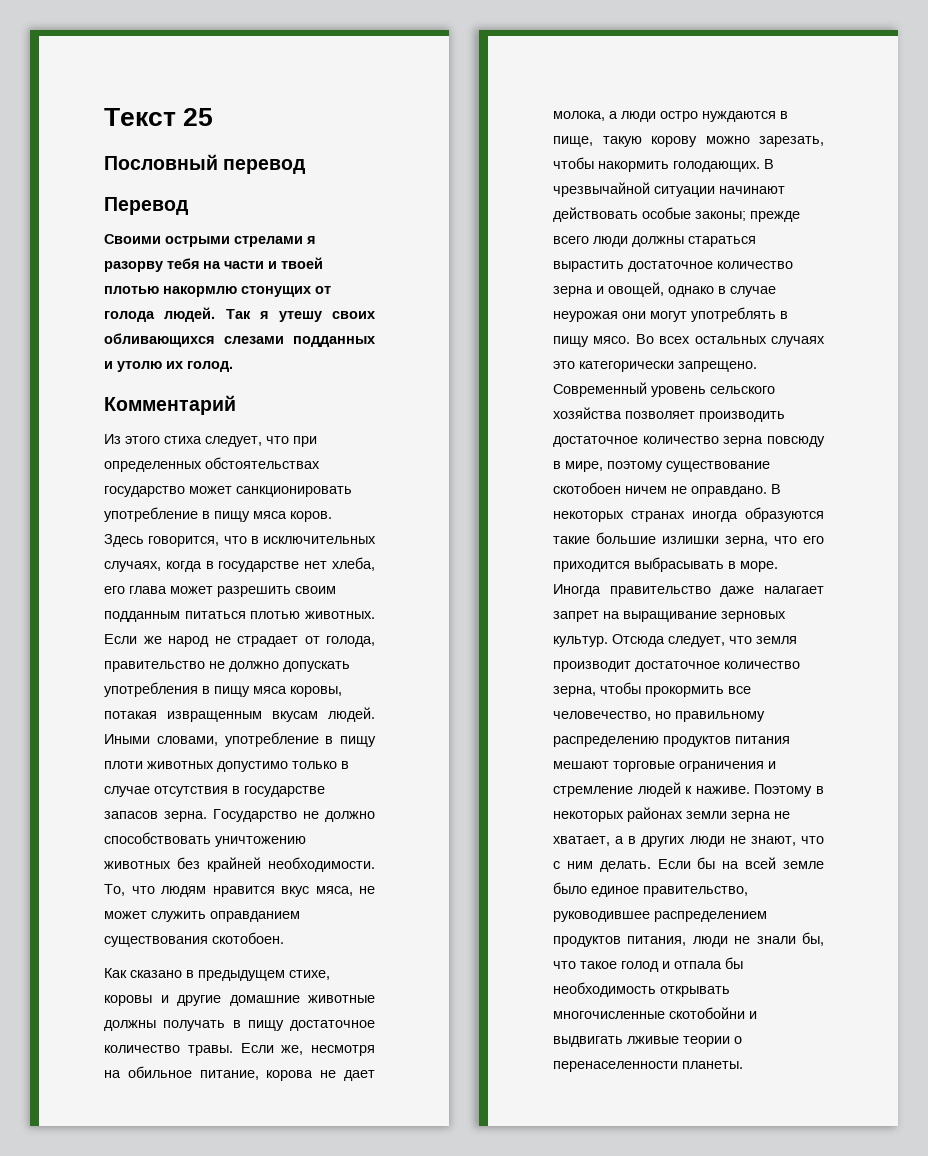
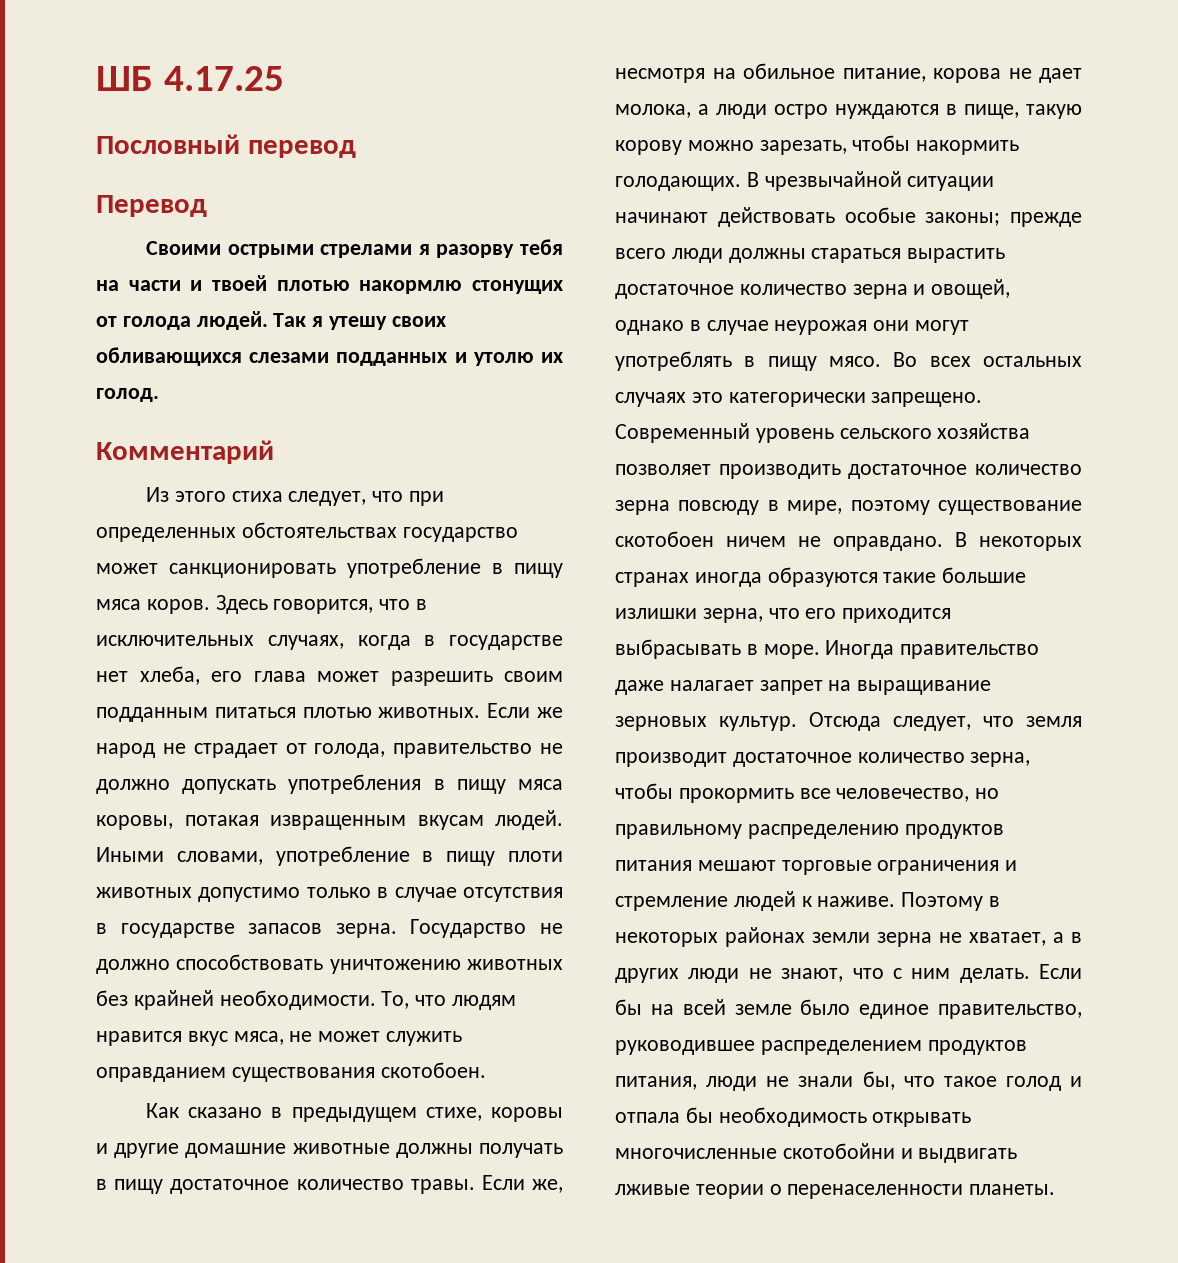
[104,108,214,126] Текст 25 -> [96,66,284,91] ШБ 4.17.25

